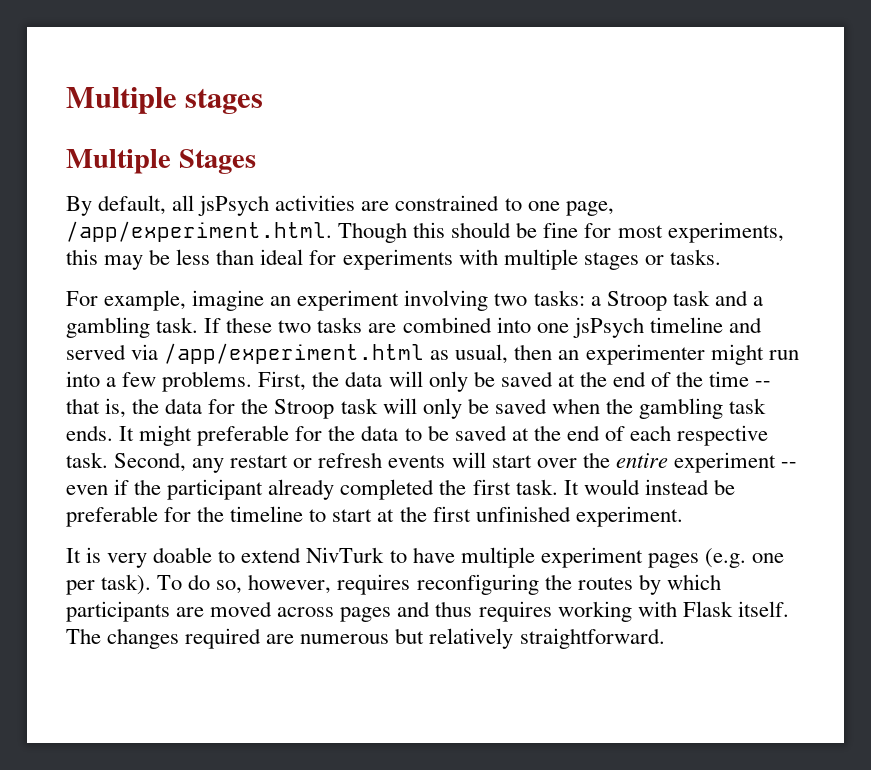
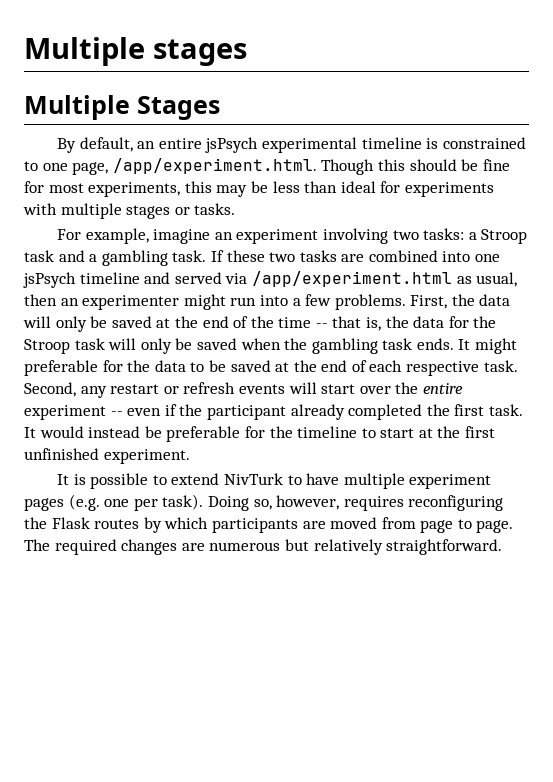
[172,195,390,216] all jsPsych activities are -> [137,137,439,153] an entire jsPsych experimental timeline is
[107,547,213,568] very doable -> [90,473,149,489] possible
[157,574,211,590] To do -> [207,496,249,511] Doing
(572, 582) none -> [51,517,90,529] Flask
[277,601,789,622] [66,628,262,649] across pages and thus requires working with Flask itself. The changes required -> [381,517,514,533] [24,539,178,555] from page to page. The required changes

